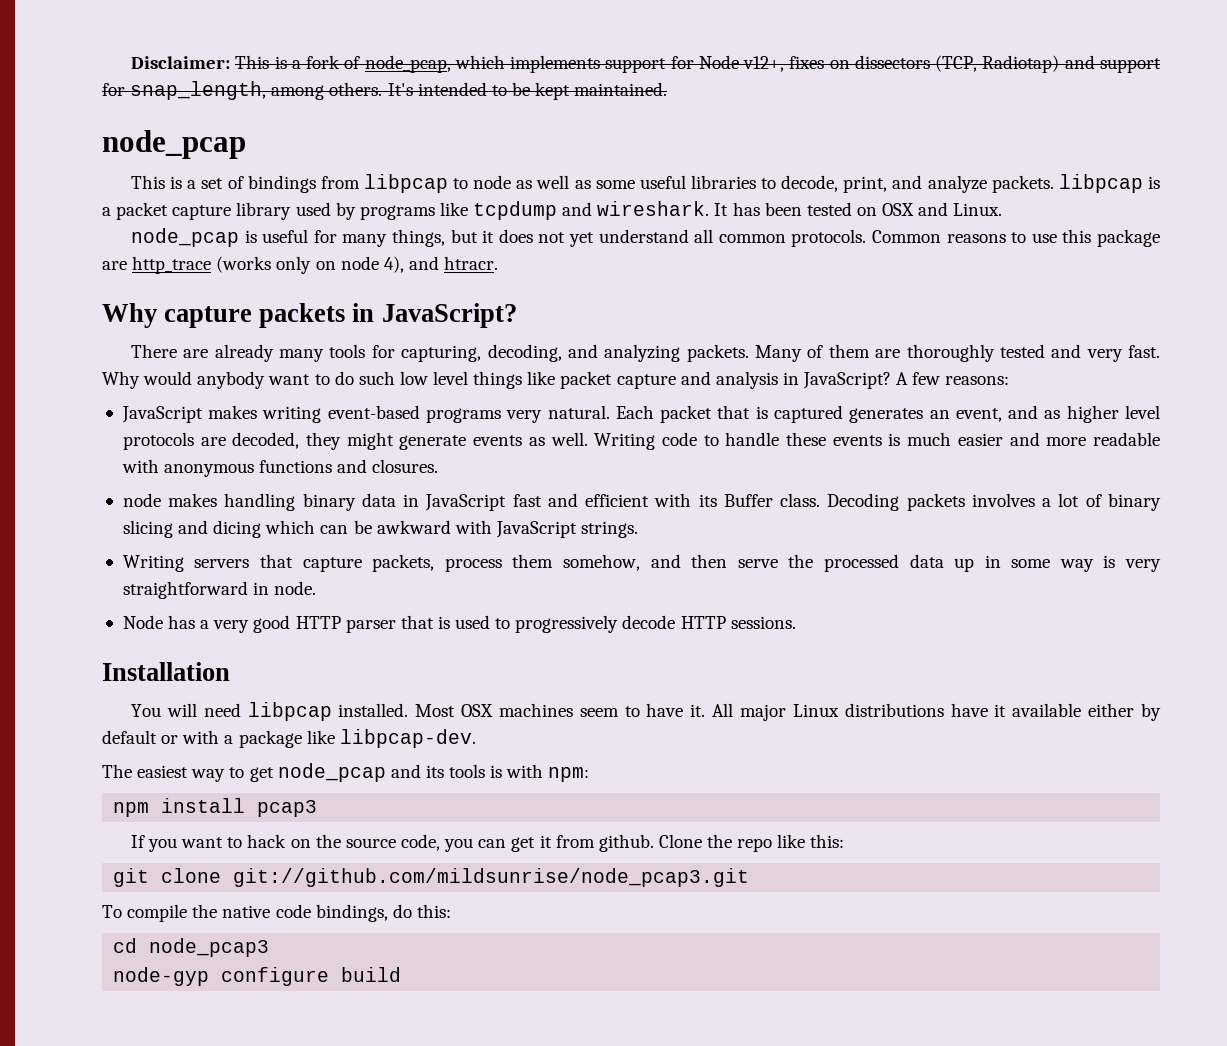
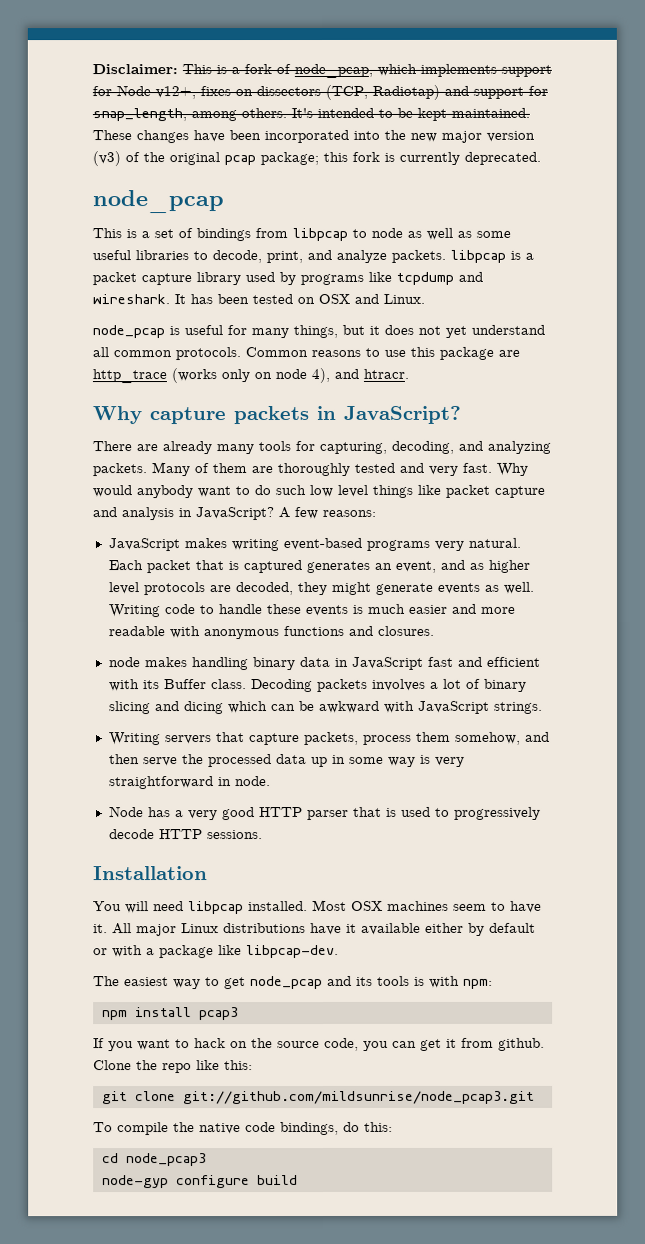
(668, 89) none -> [92,129,535,144] [92,151,541,167] These changes have been incorporated into the new major version (v3) of the original pcap package; this fork is currently deprecated.

